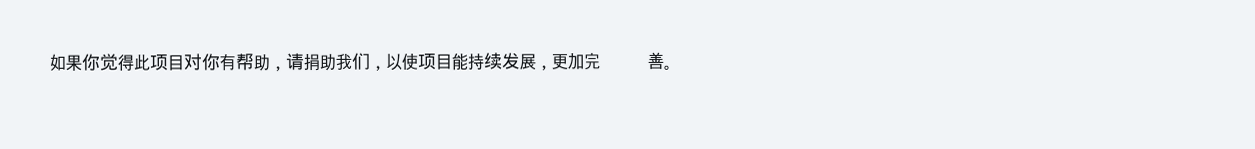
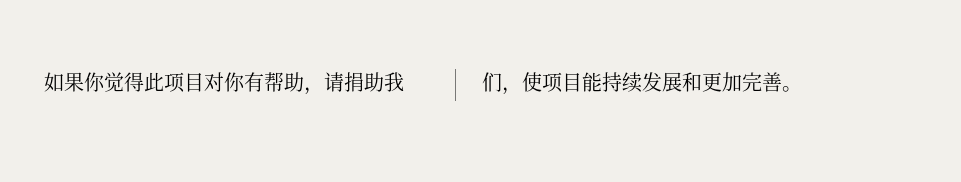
[385,53,402,71] 以 -> (522, 91) none
[535,65,552,71] ， -> [682,72,702,92] 和

